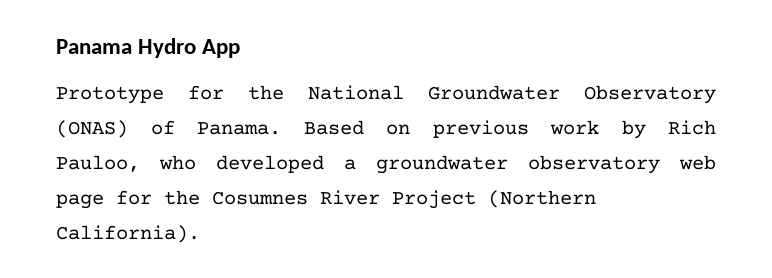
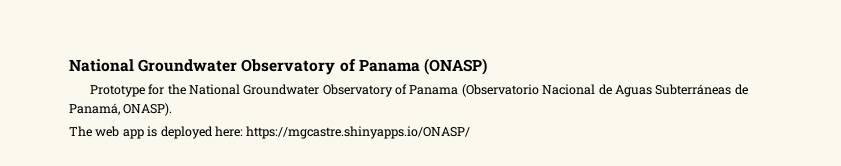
[56,38,241,58] Panama Hydro App -> [69,58,487,75] National Groundwater Observatory of Panama (ONASP)
[56,120,716,139] [56,155,716,174] [56,190,596,209] [56,225,200,243] (ONAS) of Panama. Based on previous work by Rich Pauloo, who developed a groundwater observatory web page for the Cosumnes River Project (Northern California). -> [394,84,748,97] [69,103,173,116] [69,126,471,139] of Panama (Observatorio Nacional de Aguas Subterráneas de Panamá, ONASP). // The web app is deployed here: https://mgcastre.shinyapps.io/ONASP/

